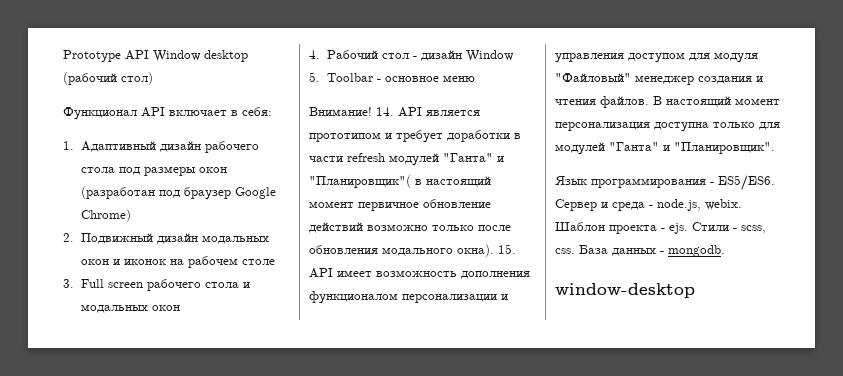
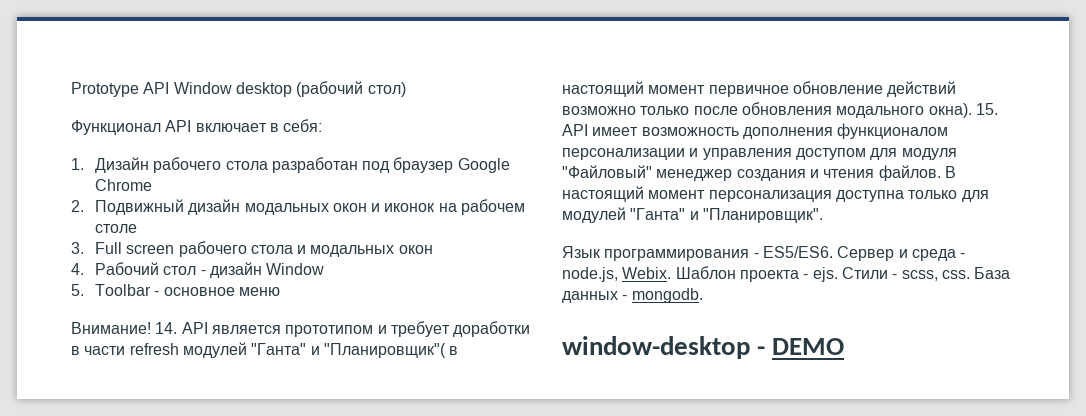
[80,141,259,153] [80,166,227,176] [80,186,155,199] Адаптивный дизайн рабочего стола под размеры окон (разработан -> [94,157,358,173] Дизайн рабочего стола разработан
[80,209,131,222] Chrome) -> [94,179,152,191] Chrome
[705,199,742,210] webix. -> [622,267,672,279] Webix.
(695, 290) none -> [757,338,845,355] - DEMO

